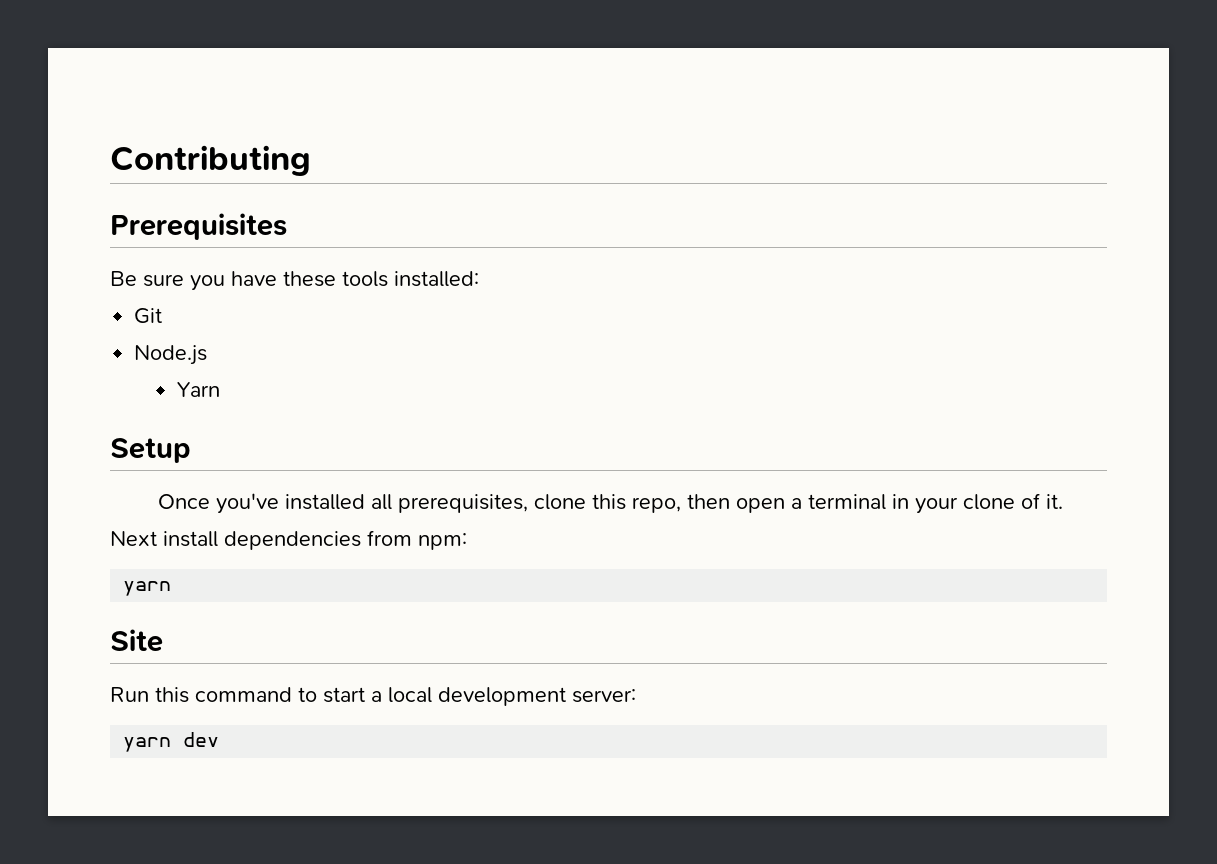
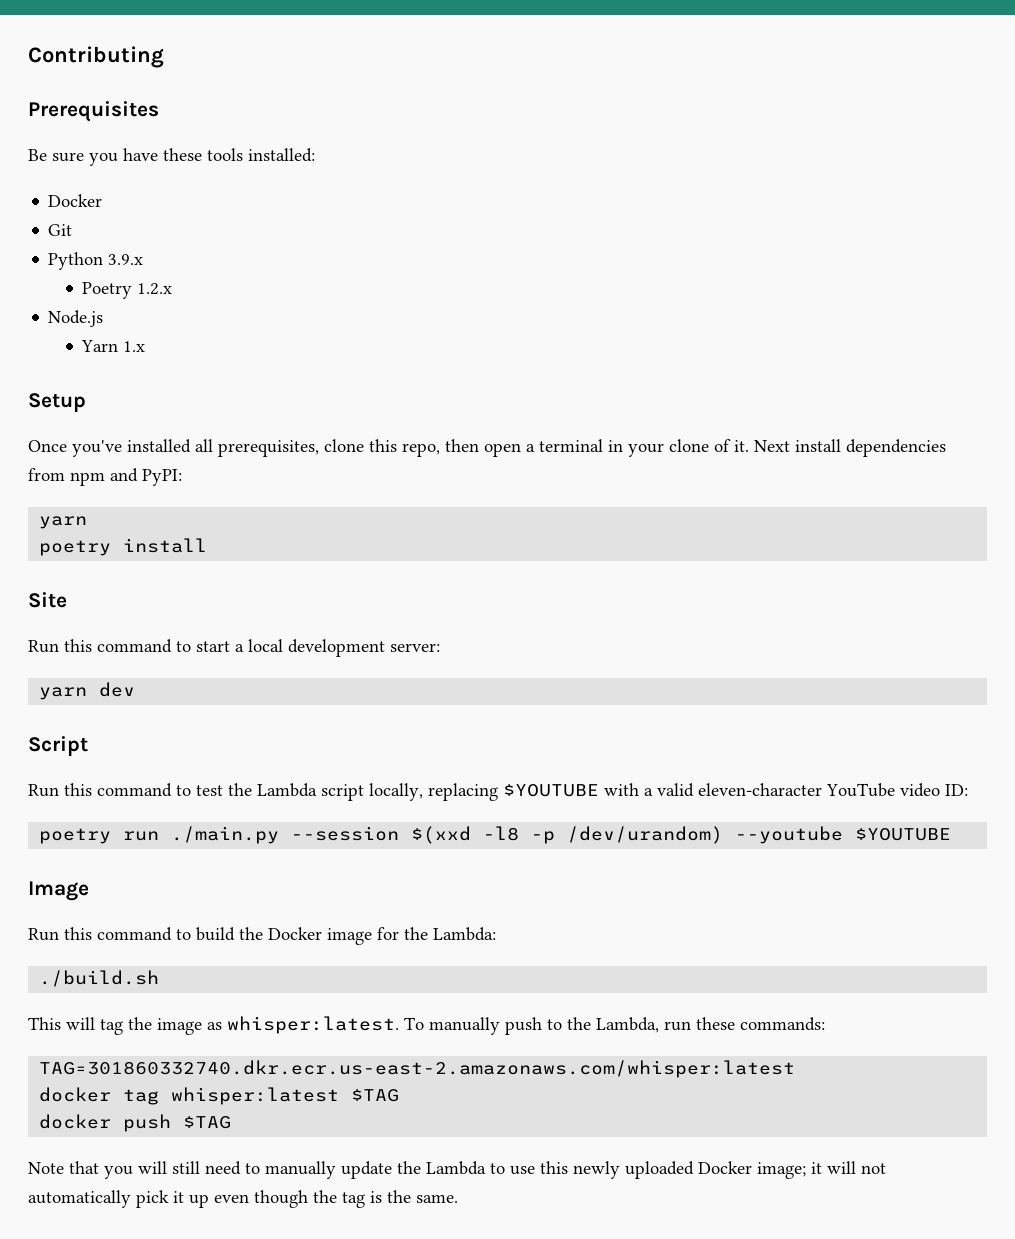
(479, 279) none -> [48,194,103,207] // Docker
(163, 316) none -> [48,252,144,270] [82,282,173,299] // Python 3.9.x // Poetry 1.2.x
(221, 389) none -> [123,341,146,352] 1.x
[418,533,467,550] [123,581,172,596] npm: // yarn -> [70,468,182,486] [39,516,88,529] [39,538,208,556] npm and PyPI: // yarn // poetry install
(220, 739) none -> [28,736,88,756] [28,783,968,801] [39,826,952,844] [28,881,89,901] [28,927,496,945] [39,970,160,987] [28,1016,825,1035] [39,1060,796,1078] [39,1087,400,1105] [39,1114,232,1132] [28,1161,886,1179] [28,1190,458,1208] // Script // Run this command to test the Lambda script locally, replacing $YOUTUBE with a valid eleven-character YouTube video ID: // poetry run ./main.py --session $(xxd -l8 -p /dev/urandom) --youtube $YOUTUBE // Image // Run this command to build the Docker image for the Lambda: // ./build.sh // This will tag the image as whisper:latest. To manually push to the Lambda, run these commands: // TAG=301860332740.dkr.ecr.us-east-2.amazonaws.com/whisper:latest // docker tag whisper:latest $TAG // docker push $TAG // Note that you will still need to manually update the Lambda to use this newly uploaded Docker image; it will not automatically pick it up even though the tag is the same.

